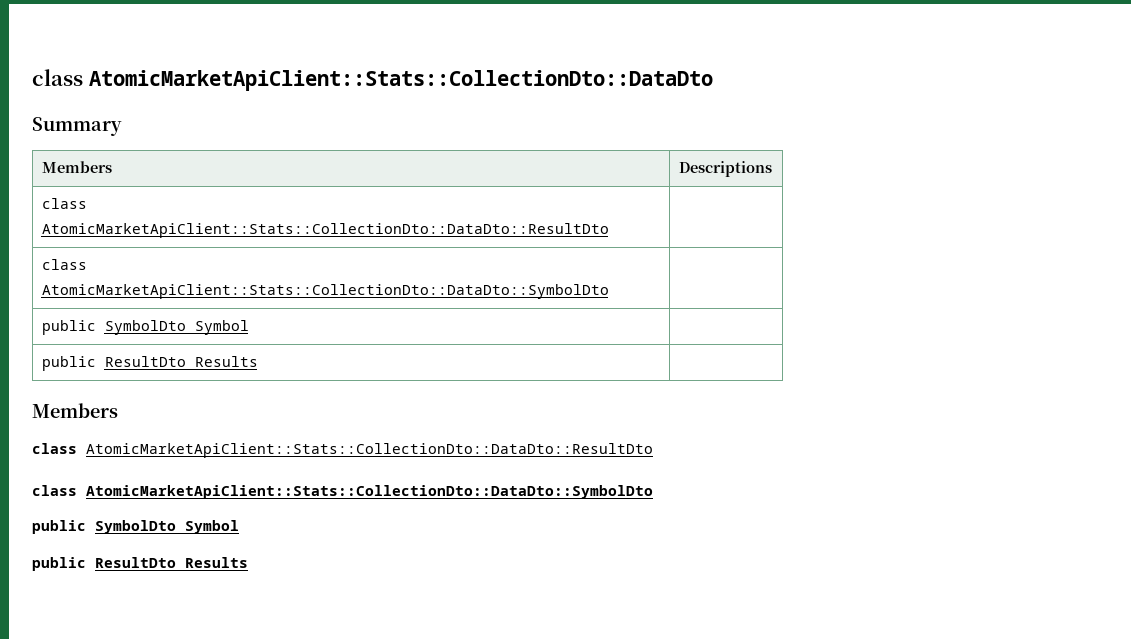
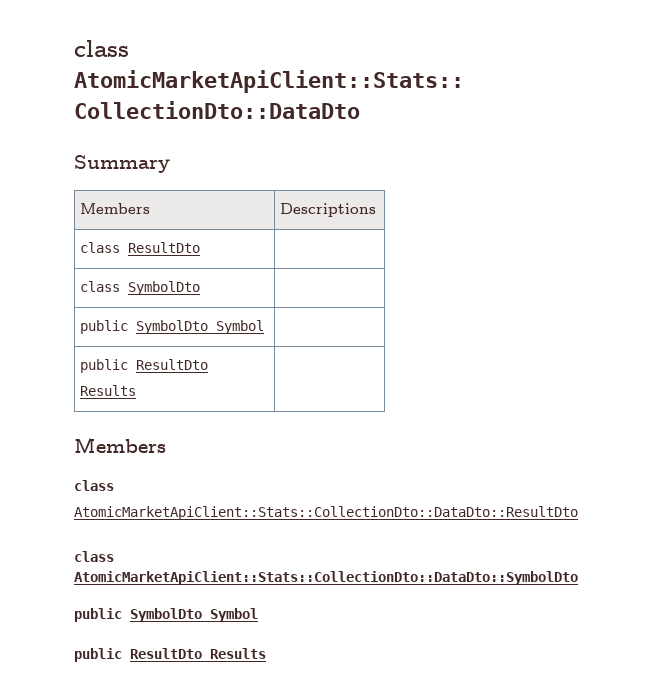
[41,223,609,238] [41,259,87,270] [41,284,609,299] AtomicMarketApiClient::Stats::CollectionDto::DataDto::ResultDto | // class AtomicMarketApiClient::Stats::CollectionDto::DataDto::SymbolDto -> [128,242,201,253] [80,281,201,295] ResultDto | // class SymbolDto

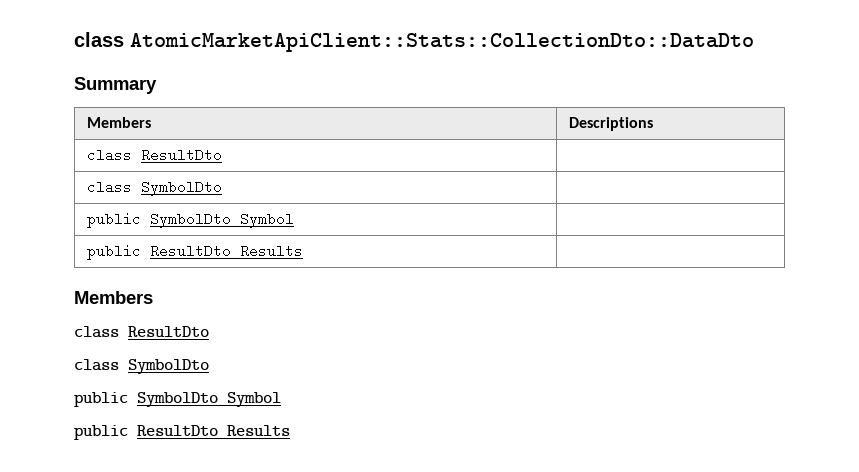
[74,506,578,520] [74,551,114,562] [74,571,578,585] AtomicMarketApiClient::Stats::CollectionDto::DataDto::ResultDto // class AtomicMarketApiClient::Stats::CollectionDto::DataDto::SymbolDto -> [128,326,209,337] [74,359,209,374] ResultDto // class SymbolDto

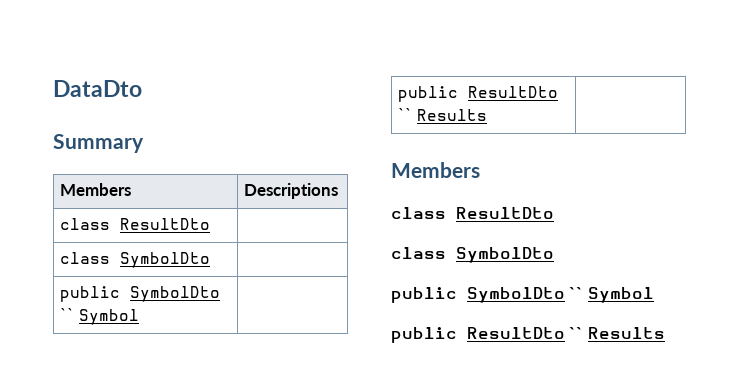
[74,32,754,52] class AtomicMarketApiClient::Stats::CollectionDto::DataDto -> [53,80,142,97] DataDto
(232, 220) none -> [60,308,75,321] ``
(232, 251) none -> [398,108,413,121] ``
(218, 399) none -> [569,287,584,299] ``
(218, 430) none -> [569,327,584,339] ``

